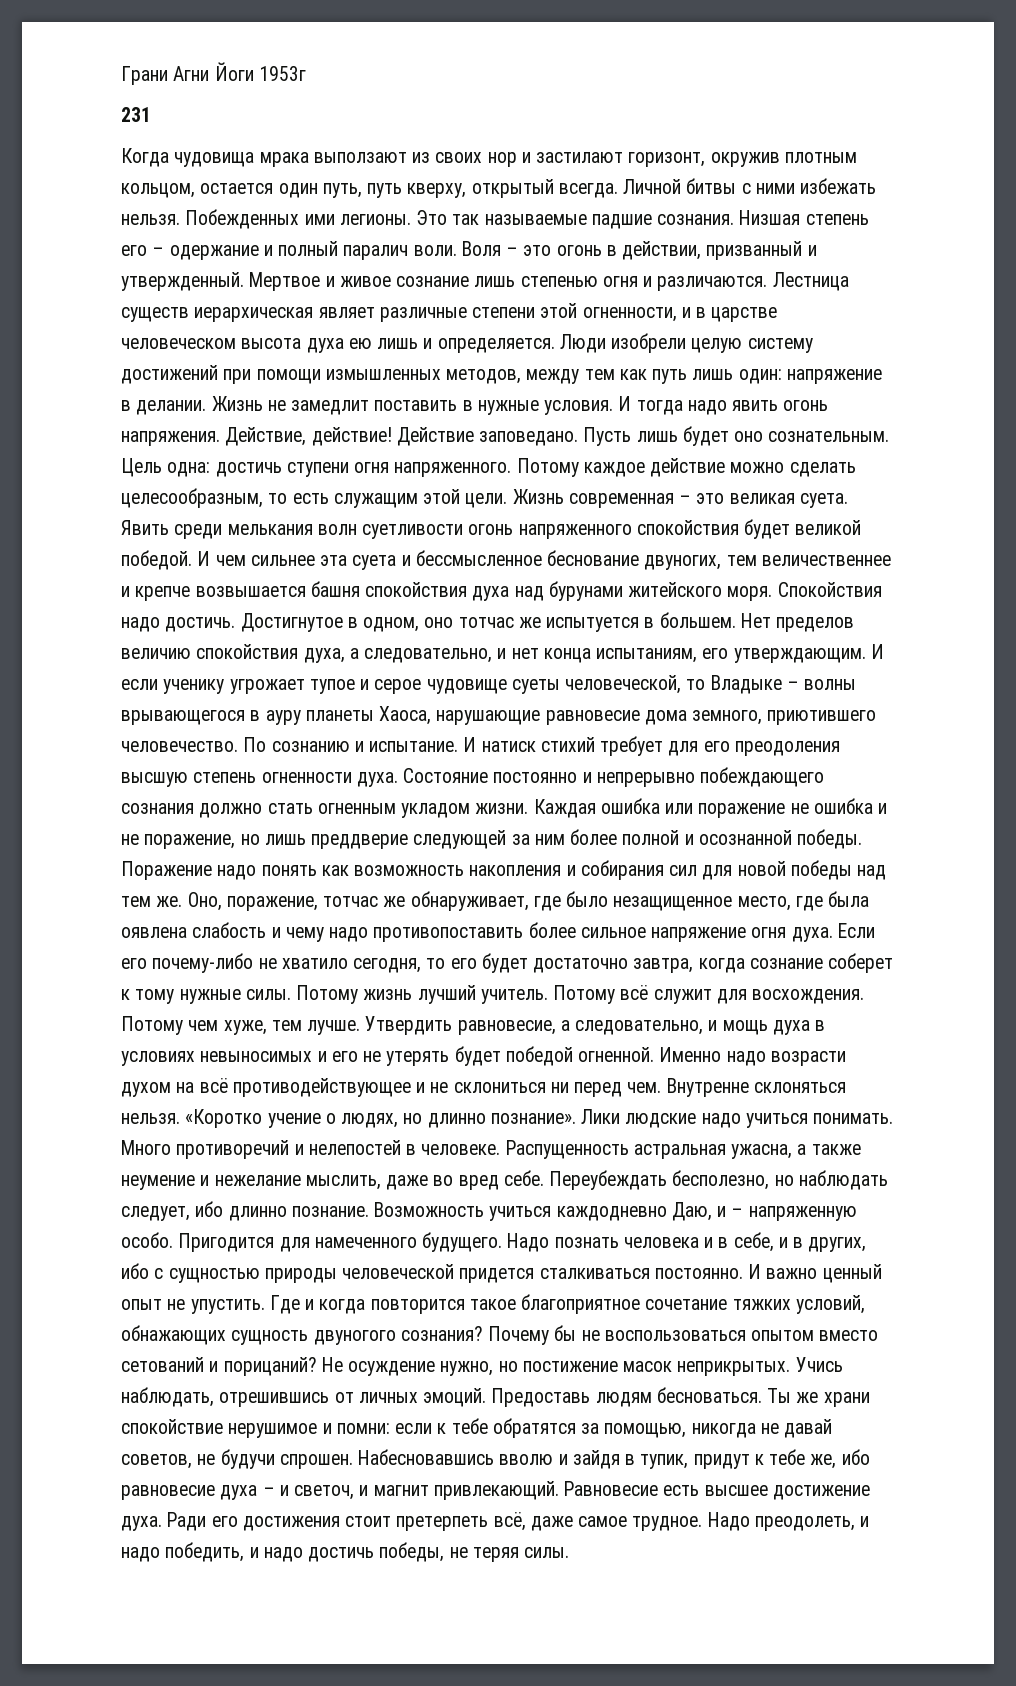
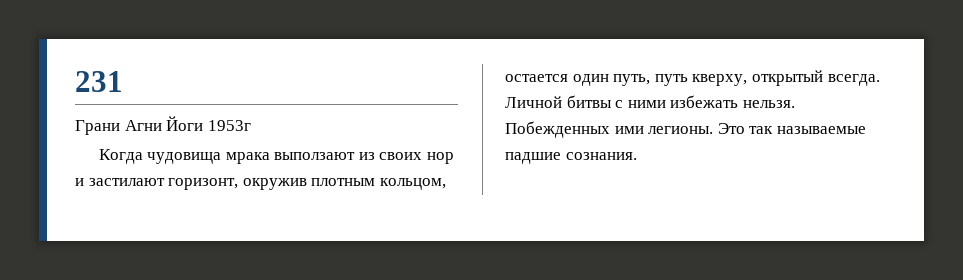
(121, 75) none -> [75,71,123,92] 231 //
[121,107,151,122] // 231 -> (251, 125) none
[739,210,869,225] [121,241,817,260] [121,272,849,291] [121,303,778,322] [121,333,813,353] [121,365,882,384] [121,396,829,415] [121,426,890,446] [121,458,856,477] [121,488,848,508] [121,519,862,539] [121,550,891,570] [121,581,882,601] [121,612,855,632] [121,644,884,663] [121,675,857,694] [121,706,877,725] [121,736,840,756] [121,767,825,787] [121,798,888,818] [121,829,863,849] [121,860,887,880] [121,891,870,911] [121,922,875,942] [121,953,894,973] [121,985,865,1004] [121,1016,826,1035] [121,1046,846,1066] [121,1078,846,1097] [121,1109,894,1128] [121,1140,861,1159] [121,1170,888,1190] [121,1201,857,1221] [121,1232,867,1252] [121,1263,882,1283] [121,1294,865,1314] [121,1325,879,1345] [121,1357,843,1376] [121,1387,870,1407] [121,1418,833,1438] [121,1449,870,1469] [121,1481,870,1500] [121,1512,870,1531] [121,1542,570,1562] Низшая степень его – одержание и полный паралич воли. Воля – это огонь в действии, призванный и утвержденный. Мертвое и живое сознание лишь степенью огня и различаются. Лестница существ иерархическая являет различные степени этой огненности, и в царстве человеческом высота духа ею лишь и определяется. Люди изобрели целую систему достижений при помощи измышленных методов, между тем как путь лишь один: напряжение в делании. Жизнь не замедлит поставить в нужные условия. И тогда надо явить огонь напряжения. Действие, действие! Действие заповедано. Пусть лишь будет оно сознательным. Цель одна: достичь ступени огня напряженного. Потому каждое действие можно сделать целесообразным, то есть служащим этой цели. Жизнь современная – это великая суета. Явить среди мелькания волн суетливости огонь напряженного спокойствия будет великой победой. И чем сильнее эта суета и бессмысленное беснование двуногих, тем величественнее и крепче возвышается башня спокойствия духа над бурунами житейского моря. Спокойствия надо достичь. Достигнутое в одном, оно тотчас же испытуется в большем. Нет пределов величию спокойствия духа, а следовательно, и нет конца испытаниям, его утверждающим. И если ученику угрожает тупое и серое чудовище суеты человеческой, то Владыке – волны врывающегося в ауру планеты Хаоса, нарушающие равновесие дома земного, приютившего человечество. По сознанию и испытание. И натиск стихий требует для его преодоления высшую степень огненности духа. Состояние постоянно и непрерывно побеждающего сознания должно стать огненным укладом жизни. Каждая ошибка или поражение не ошибка и не поражение, но лишь преддверие следующей за ним более полной и осознанной победы. Поражение надо понять как возможность накопления и собирания сил для новой победы над тем же. Оно, поражение, тотчас же обнаруживает, где было незащищенное место, где была оявлена слабость и чему надо противопоставить более сильное напряжение огня духа. Если его почему-либо не хватило сегодня, то его будет достаточно завтра, когда сознание соберет к тому нужные силы. Потому жизнь лучший учитель. Потому всё служит для восхождения. Потому чем хуже, тем лучше. Утвердить равновесие, а следовательно, и мощь духа в условиях невыносимых и его не утерять будет победой огненной. Именно надо возрасти духом на всё противодействующее и не склониться ни перед чем. Внутренне склоняться нельзя. «Коротко учение о людях, но длинно познание». Лики людские надо учиться понимать. Много противоречий и нелепостей в человеке. Распущенность астральная ужасна, а также неумение и нежелание мыслить, даже во вред себе. Переубеждать бесполезно, но наблюдать следует, ибо длинно познание. Возможность учиться каждодневно Даю, и – напряженную особо. Пригодится для намеченного будущего. Надо познать человека и в себе, и в других, ибо с сущностью природы человеческой придется сталкиваться постоянно. И важно ценный опыт не упустить. Где и когда повторится такое благоприятное сочетание тяжких условий, обнажающих сущность двуногого сознания? Почему бы не воспользоваться опытом вместо сетований и порицаний? Не осуждение нужно, но постижение масок неприкрытых. Учись наблюдать, отрешившись от личных эмоций. Предоставь людям бесноваться. Ты же храни спокойствие нерушимое и помни: если к тебе обратятся за помощью, никогда не давай советов, не будучи спрошен. Набесновавшись вволю и зайдя в тупик, придут к тебе же, ибо равновесие духа – и светоч, и магнит привлекающий. Равновесие есть высшее достижение духа. Ради его достижения стоит претерпеть всё, даже самое трудное. Надо преодолеть, и надо победить, и надо достичь победы, не теряя силы. -> (637, 156) none

